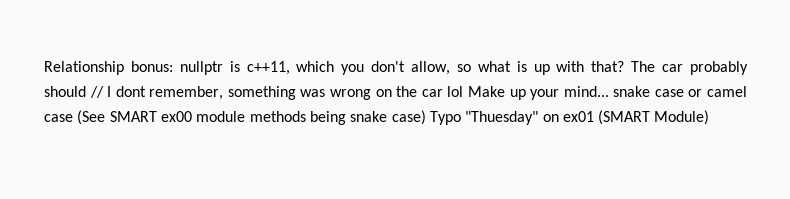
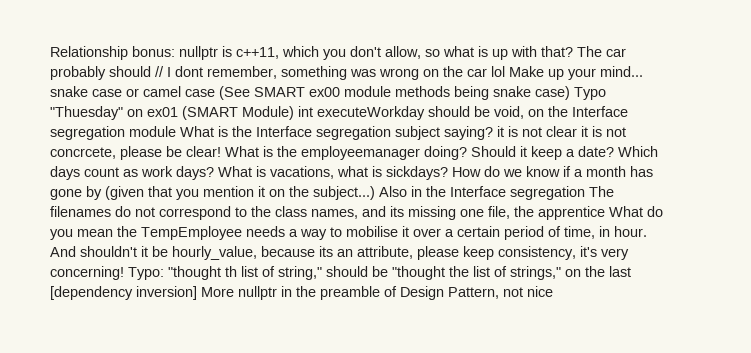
(710, 117) none -> [298,106,628,120] [50,126,626,140] [50,146,658,160] [50,166,653,180] [50,186,614,200] [50,206,663,220] [50,226,647,240] [50,246,629,260] [50,266,631,280] [50,286,553,300] int executeWorkday should be void, on the Interface segregation module What is the Interface segregation subject saying? it is not clear it is not concrcete, please be clear! What is the employeemanager doing? Should it keep a date? Which days count as work days? What is vacations, what is sickdays? How do we know if a month has gone by (given that you mention it on the subject...) Also in the Interface segregation The filenames do not correspond to the class names, and its missing one file, the apprentice What do you mean the TempEmployee needs a way to mobilise it over a certain period of time, in hour. And shouldn't it be hourly_value, because its an attribute, please keep consistency, it's very concerning! Typo: "thought th list of string," should be "thought the list of strings," on the last [dependency inversion] More nullptr in the preamble of Design Pattern, not nice

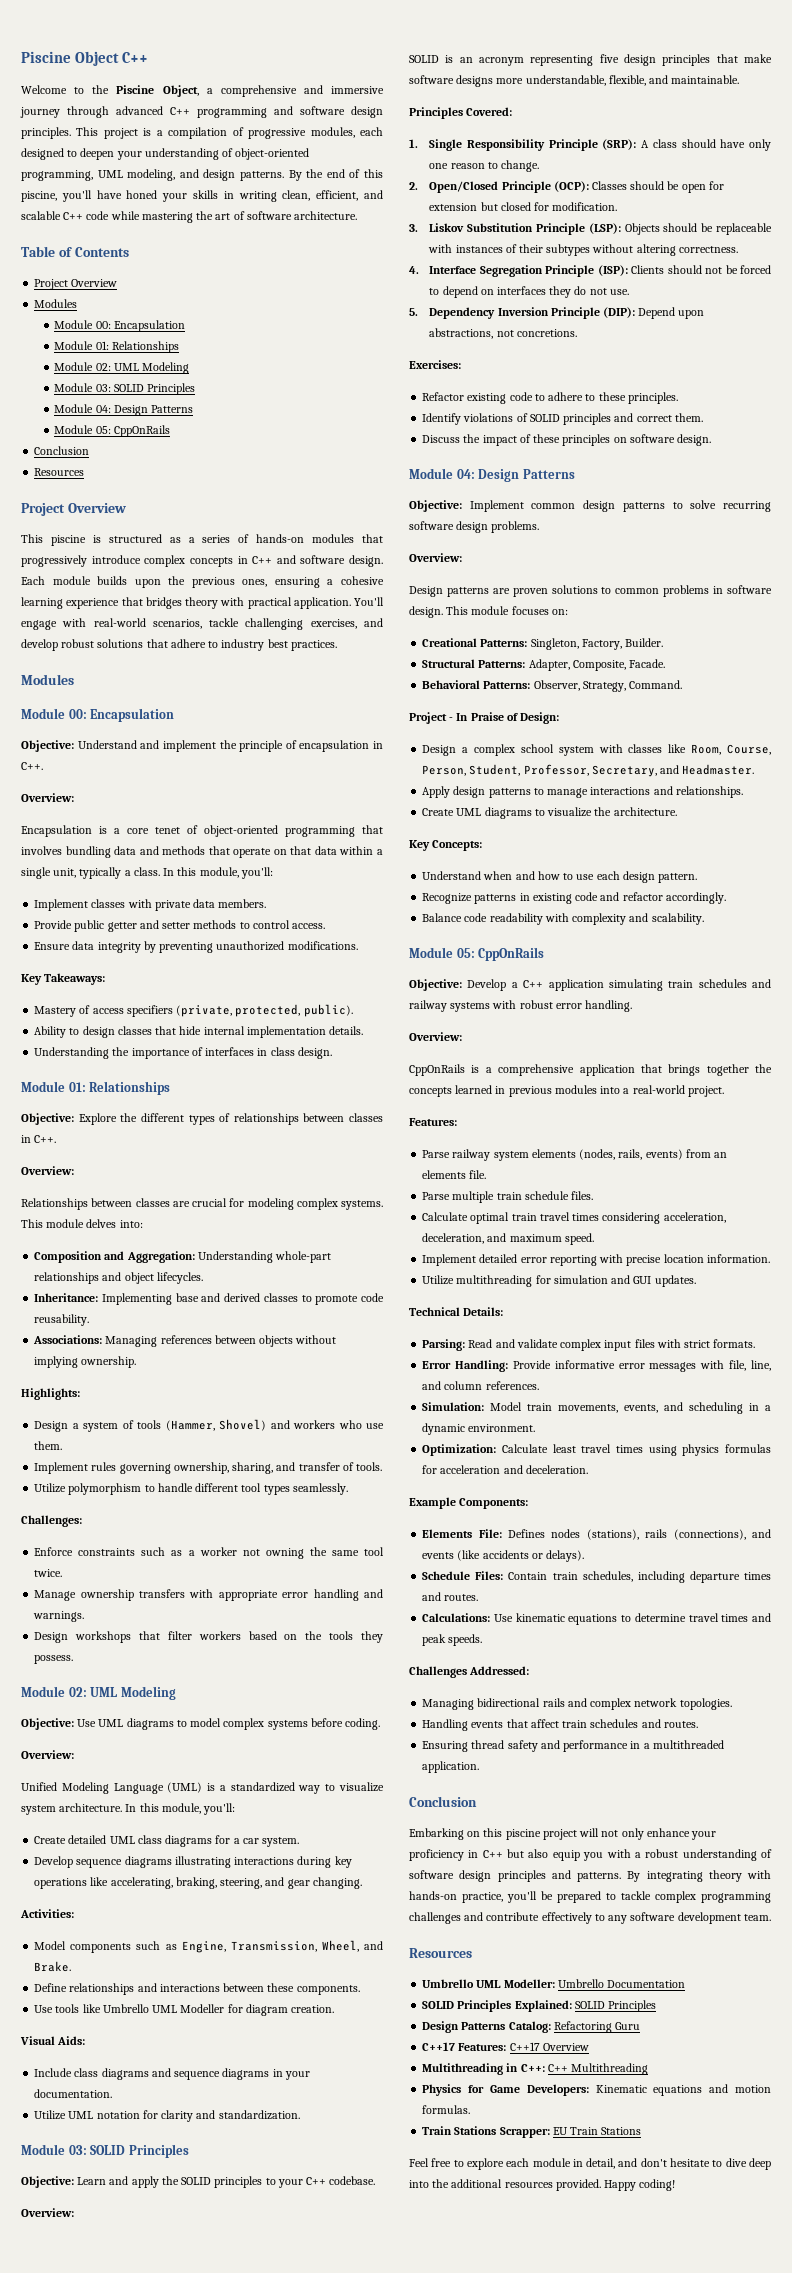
[50,46,626,60] [50,66,643,80] [50,86,606,100] [50,106,628,120] [50,126,626,140] [50,146,658,160] [50,166,653,180] [50,186,614,200] [50,206,663,220] [50,226,647,240] [50,246,629,260] [50,266,631,280] [50,286,553,300] Relationship bonus: nullptr is c++11, which you don't allow, so what is up with that? The car probably should // I dont remember, something was wrong on the car lol Make up your mind... snake case or camel case (See SMART ex00 module methods being snake case) Typo "Thuesday" on ex01 (SMART Module) int executeWorkday should be void, on the Interface segregation module What is the Interface segregation subject saying? it is not clear it is not concrcete, please be clear! What is the employeemanager doing? Should it keep a date? Which days count as work days? What is vacations, what is sickdays? How do we know if a month has gone by (given that you mention it on the subject...) Also in the Interface segregation The filenames do not correspond to the class names, and its missing one file, the apprentice What do you mean the TempEmployee needs a way to mobilise it over a certain period of time, in hour. And shouldn't it be hourly_value, because its an attribute, please keep consistency, it's very concerning! Typo: "thought th list of string," should be "thought the list of strings," on the last [dependency inversion] More nullptr in the preamble of Design Pattern, not nice -> [21,51,149,66] [21,85,384,97] [20,106,383,118] [21,127,383,139] [21,148,310,160] [21,169,384,181] [21,190,384,202] [21,211,358,223] [21,246,129,257] [34,279,118,290] [34,299,78,308] [54,320,185,332] [54,341,179,353] [54,362,190,374] [54,383,196,395] [54,404,194,416] [54,425,170,437] [34,446,90,455] [34,468,85,476] [21,503,126,516] [21,534,383,546] [21,555,383,567] [21,576,384,588] [21,597,384,609] [21,618,383,630] [21,639,337,651] [21,674,74,685] [21,708,175,722] [21,740,383,752] [21,762,43,770] [21,793,74,802] [21,825,383,837] [21,846,383,858] [21,867,273,879] [34,899,267,911] [34,920,326,932] [34,941,358,953] [21,973,106,985] [34,1004,353,1017] [34,1026,364,1038] [34,1047,332,1059] [21,1081,171,1095] [21,1113,383,1125] [21,1135,57,1143] [21,1166,74,1175] [21,1198,383,1210] [21,1219,143,1228] [34,1251,332,1263] [34,1272,203,1284] [34,1293,385,1305] [34,1314,90,1326] [33,1335,337,1347] [34,1356,137,1368] [21,1388,80,1400] [34,1419,384,1432] [34,1441,63,1450] [34,1462,383,1474] [34,1483,348,1495] [21,1515,82,1527] [34,1547,384,1559] [34,1569,63,1577] [34,1589,383,1601] [33,1611,85,1622] [34,1631,384,1643] [34,1655,74,1664] [21,1686,176,1700] [21,1718,381,1730] [21,1750,74,1759] [21,1782,384,1794] [21,1803,236,1815] [34,1835,300,1847] [34,1856,352,1868] [34,1877,362,1889] [20,1909,74,1918] [34,1940,383,1953] [34,1961,72,1972] [34,1983,360,1995] [34,2004,335,2016] [20,2036,86,2045] [34,2068,310,2080] [34,2089,113,2098] [34,2110,300,2122] [21,2144,189,2158] [21,2176,376,2188] [21,2208,74,2217] [409,54,772,66] [409,75,740,87] [409,107,513,119] [409,139,771,151] [429,160,539,172] [409,181,724,193] [429,202,618,211] [409,223,772,235] [428,244,738,256] [409,265,771,277] [429,286,629,298] [409,307,705,319] [429,328,577,339] [409,360,461,369] [422,392,678,404] [422,413,703,425] [422,434,712,446] [409,468,575,482] [409,500,771,512] [409,521,540,533] [409,553,462,562] [409,585,772,597] [409,606,568,618] [422,638,664,650] [422,659,666,671] [422,680,683,692] [409,712,560,724] [422,744,771,756] [422,764,755,777] [422,786,743,798] [422,807,677,819] [409,840,483,851] [422,871,698,883] [422,892,726,904] [422,913,704,925] [409,947,545,961] [409,979,771,991] [409,1000,633,1012] [409,1032,462,1041] [409,1064,772,1076] [409,1085,724,1097] [409,1118,457,1126] [422,1149,728,1161] [422,1170,487,1179] [422,1191,594,1203] [422,1212,726,1224] [422,1233,594,1245] [422,1254,770,1266] [422,1275,696,1287] [409,1307,504,1316] [422,1339,756,1351] [422,1360,771,1372] [422,1381,539,1390] [422,1402,771,1414] [422,1423,536,1435] [422,1444,771,1456] [422,1465,588,1474] [409,1497,529,1509] [422,1529,771,1540] [422,1550,585,1562] [422,1571,771,1583] [422,1592,479,1601] [422,1613,771,1625] [422,1634,483,1646] [409,1666,530,1678] [422,1698,732,1710] [422,1719,698,1731] [422,1740,724,1752] [422,1761,480,1773] [409,1796,477,1807] [409,1828,717,1840] [409,1849,772,1861] [409,1870,771,1882] [409,1891,771,1903] [409,1912,771,1924] [409,1948,472,1958] [422,1979,686,1988] [422,2000,657,2012] [422,2021,641,2033] [422,2042,589,2051] [422,2063,649,2075] [422,2084,771,2096] [422,2105,471,2114] [422,2126,642,2138] [409,2158,772,2170] [409,2179,676,2191] Piscine Object C++ // Welcome to the Piscine Object, a comprehensive and immersive journey through advanced C++ programming and software design principles. This project is a compilation of progressive modules, each designed to deepen your understanding of object-oriented programming, UML modeling, and design patterns. By the end of this piscine, you'll have honed your skills in writing clean, efficient, and scalable C++ code while mastering the art of software architecture. // Table of Contents // Project Overview // Modules // Module 00: Encapsulation // Module 01: Relationships // Module 02: UML Modeling // Module 03: SOLID Principles // Module 04: Design Patterns // Module 05: CppOnRails // Conclusion // Resources // Project Overview // This piscine is structured as a series of hands-on modules that progressively introduce complex concepts in C++ and software design. Each module builds upon the previous ones, ensuring a cohesive learning experience that bridges theory with practical application. You'll engage with real-world scenarios, tackle challenging exercises, and develop robust solutions that adhere to industry best practices. // Modules // Module 00: Encapsulation // Objective: Understand and implement the principle of encapsulation in C++. // Overview: // Encapsulation is a core tenet of object-oriented programming that involves bundling data and methods that operate on that data within a single unit, typically a class. In this module, you'll: // Implement classes with private data members. // Provide public getter and setter methods to control access. // Ensure data integrity by preventing unauthorized modifications. // Key Takeaways: // Mastery of access specifiers (private, protected, public). // Ability to design classes that hide internal implementation details. // Understanding the importance of interfaces in class design. // Module 01: Relationships // Objective: Explore the different types of relationships between classes in C++. // Overview: // Relationships between classes are crucial for modeling complex systems. This module delves into: // Composition and Aggregation: Understanding whole-part relationships and object lifecycles. // Inheritance: Implementing base and derived classes to promote code reusability. // Associations: Managing references between objects without implying ownership. // Highlights: // Design a system of tools (Hammer, Shovel) and workers who use them. // Implement rules governing ownership, sharing, and transfer of tools. // Utilize polymorphism to handle different tool types seamlessly. // Challenges: // Enforce constraints such as a worker not owning the same tool twice. // Manage ownership transfers with appropriate error handling and warnings. // Design workshops that filter workers based on the tools they possess. // Module 02: UML Modeling // Objective: Use UML diagrams to model complex systems before coding. // Overview: // Unified Modeling Language (UML) is a standardized way to visualize system architecture. In this module, you'll: // Create detailed UML class diagrams for a car system. // Develop sequence diagrams illustrating interactions during key operations like accelerating, braking, steering, and gear changing. // Activities: // Model components such as Engine, Transmission, Wheel, and Brake. // Define relationships and interactions between these components. // Use tools like Umbrello UML Modeller for diagram creation. // Visual Aids: // Include class diagrams and sequence diagrams in your documentation. // Utilize UML notation for clarity and standardization. // Module 03: SOLID Principles // Objective: Learn and apply the SOLID principles to your C++ codebase. // Overview: // SOLID is an acronym representing five design principles that make software designs more understandable, flexible, and maintainable. // Principles Covered: // 1. Single Responsibility Principle (SRP): A class should have only one reason to change. // 2. Open/Closed Principle (OCP): Classes should be open for extension but closed for modification. // 3. Liskov Substitution Principle (LSP): Objects should be replaceable with instances of their subtypes without altering correctness. // 4. Interface Segregation Principle (ISP): Clients should not be forced to depend on interfaces they do not use. // 5. Dependency Inversion Principle (DIP): Depend upon abstractions, not concretions. // Exercises: // Refactor existing code to adhere to these principles. // Identify violations of SOLID principles and correct them. // Discuss the impact of these principles on software design. // Module 04: Design Patterns // Objective: Implement common design patterns to solve recurring software design problems. // Overview: // Design patterns are proven solutions to common problems in software design. This module focuses on: // Creational Patterns: Singleton, Factory, Builder. // Structural Patterns: Adapter, Composite, Facade. // Behavioral Patterns: Observer, Strategy, Command. // Project - In Praise of Design: // Design a complex school system with classes like Room, Course, Person, Student, Professor, Secretary, and Headmaster. // Apply design patterns to manage interactions and relationships. // Create UML diagrams to visualize the architecture. // Key Concepts: // Understand when and how to use each design pattern. // Recognize patterns in existing code and refactor accordingly. // Balance code readability with complexity and scalability. // Module 05: CppOnRails // Objective: Develop a C++ application simulating train schedules and railway systems with robust error handling. // Overview: // CppOnRails is a comprehensive application that brings together the concepts learned in previous modules into a real-world project. // Features: // Parse railway system elements (nodes, rails, events) from an elements file. // Parse multiple train schedule files. // Calculate optimal train travel times considering acceleration, deceleration, and maximum speed. // Implement detailed error reporting with precise location information. // Utilize multithreading for simulation and GUI updates. // Technical Details: // Parsing: Read and validate complex input files with strict formats. // Error Handling: Provide informative error messages with file, line, and column references. // Simulation: Model train movements, events, and scheduling in a dynamic environment. // Optimization: Calculate least travel times using physics formulas for acceleration and deceleration. // Example Components: // Elements File: Defines nodes (stations), rails (connections), and events (like accidents or delays). // Schedule Files: Contain train schedules, including departure times and routes. // Calculations: Use kinematic equations to determine travel times and peak speeds. // Challenges Addressed: // Managing bidirectional rails and complex network topologies. // Handling events that affect train schedules and routes. // Ensuring thread safety and performance in a multithreaded application. // Conclusion // Embarking on this piscine project will not only enhance your proficiency in C++ but also equip you with a robust understanding of software design principles and patterns. By integrating theory with hands-on practice, you'll be prepared to tackle complex programming challenges and contribute effectively to any software development team. // Resources // Umbrello UML Modeller: Umbrello Documentation // SOLID Principles Explained: SOLID Principles // Design Patterns Catalog: Refactoring Guru // C++17 Features: C++17 Overview // Multithreading in C++: C++ Multithreading // Physics for Game Developers: Kinematic equations and motion formulas. // Train Stations Scrapper: EU Train Stations // Feel free to explore each module in detail, and don't hesitate to dive deep into the additional resources provided. Happy coding!

